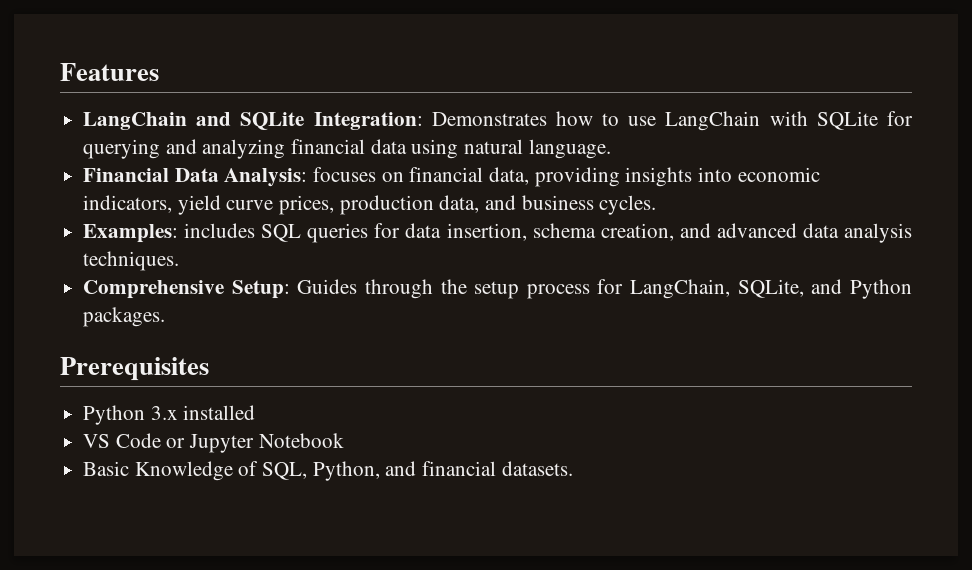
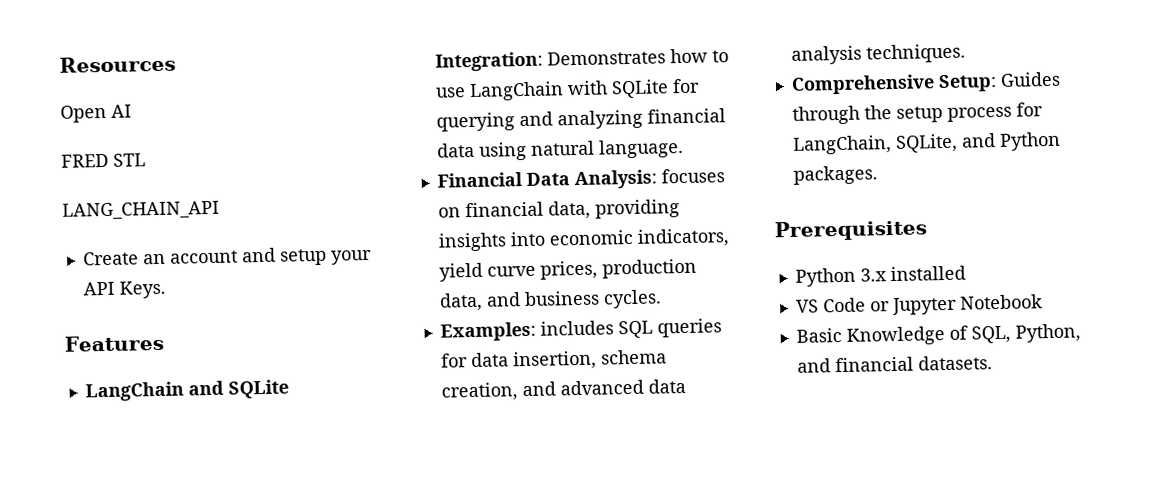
(60, 72) none -> [59,55,176,73] [60,104,132,123] [61,153,146,168] [62,200,220,220] [82,247,372,266] [82,280,166,299] Resources // Open AI // FRED STL // LANG_CHAIN_API // Create an account and setup your API Keys. //

